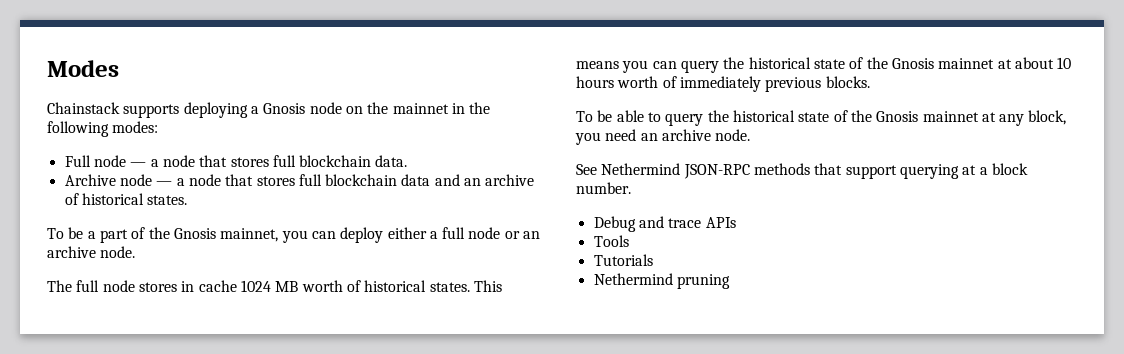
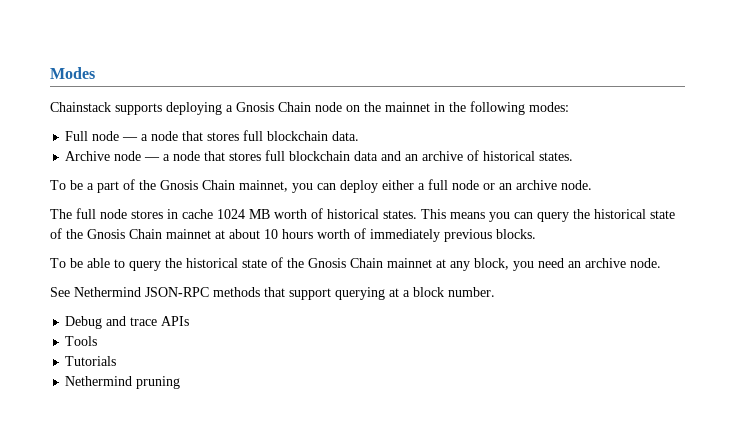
(306, 108) none -> [278,102,311,112] Chain
(216, 233) none -> [202,180,235,190] Chain
(934, 63) none -> [129,229,162,239] Chain
(919, 116) none -> [350,258,383,268] Chain

